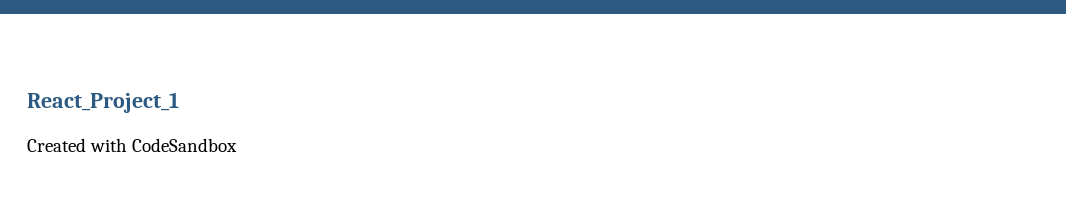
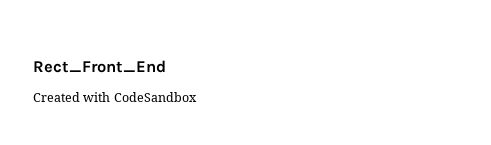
[27,92,179,113] React_Project_1 -> [33,60,166,73] Rect_Front_End

